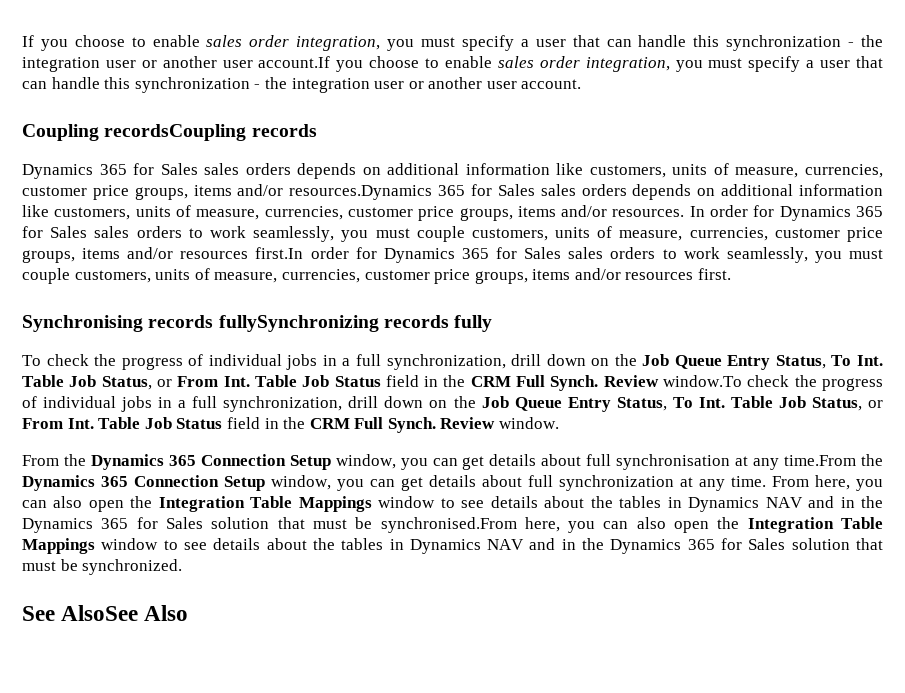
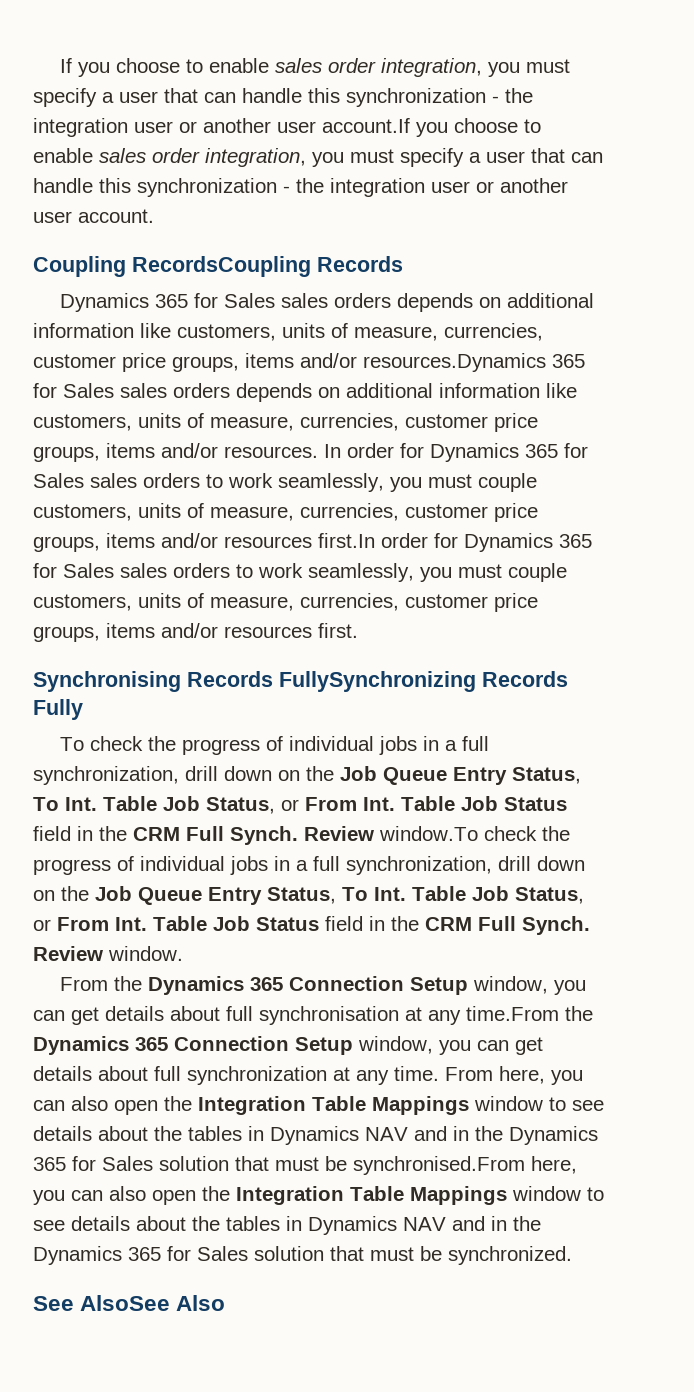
[104,124,317,141] recordsCoupling records -> [132,256,403,277] RecordsCoupling Records
[148,315,493,332] records fullySynchronizing records fully -> [187,671,568,692] [33,699,83,720] Records FullySynchronizing Records Fully

